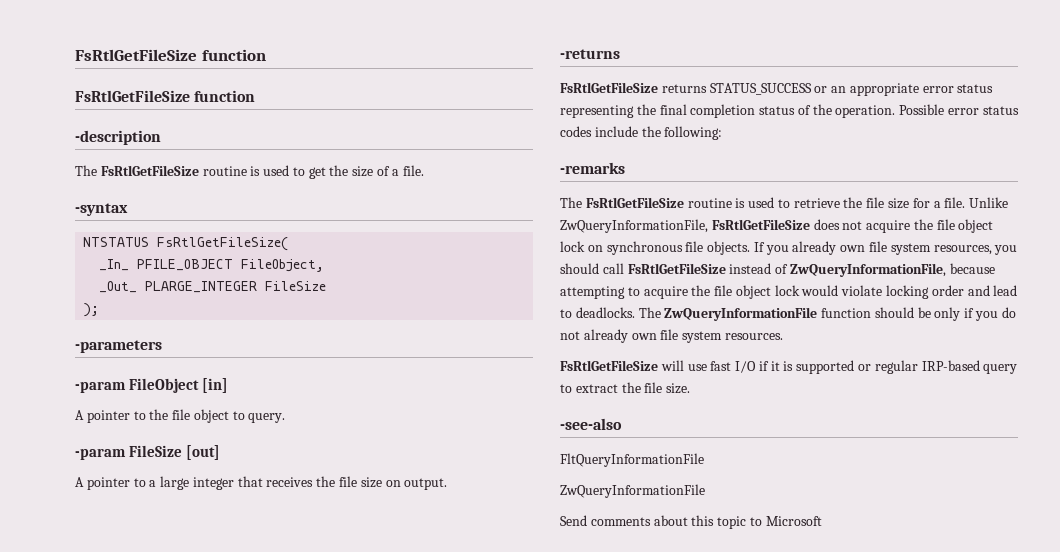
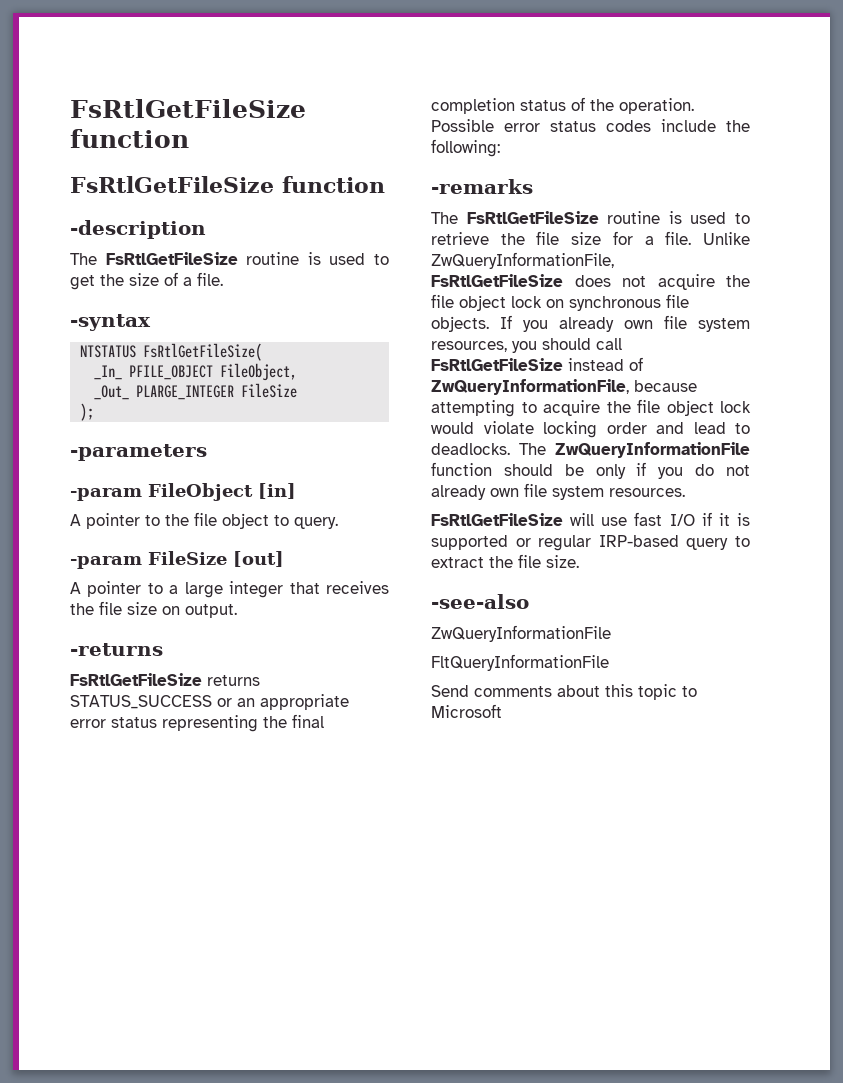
(622, 424) none -> [431,625,611,642] // ZwQueryInformationFile
[560,484,705,498] // ZwQueryInformationFile -> (609, 662) none

